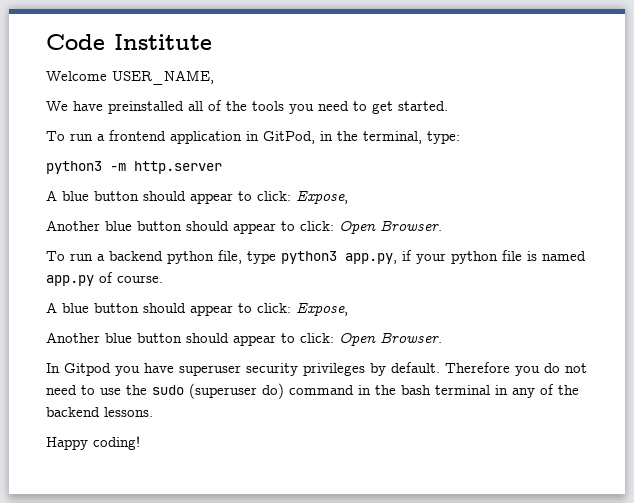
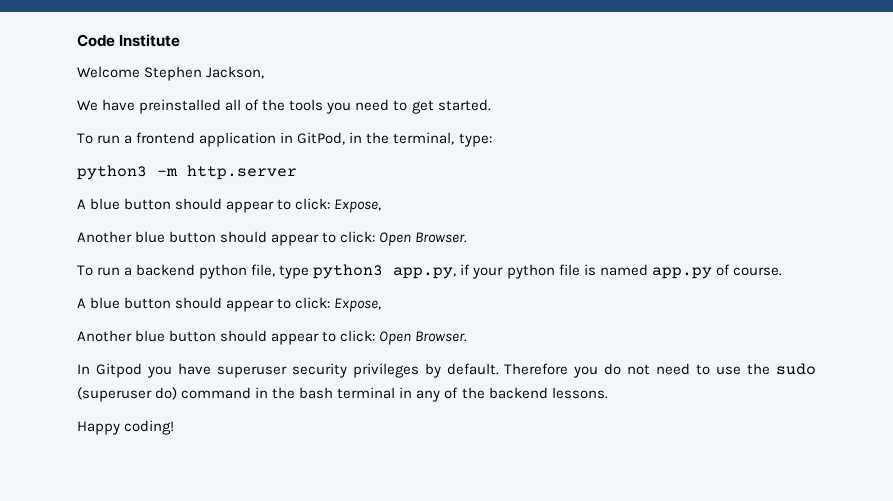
[112,70,214,85] USER_NAME, -> [144,66,265,81] Stephen Jackson,

